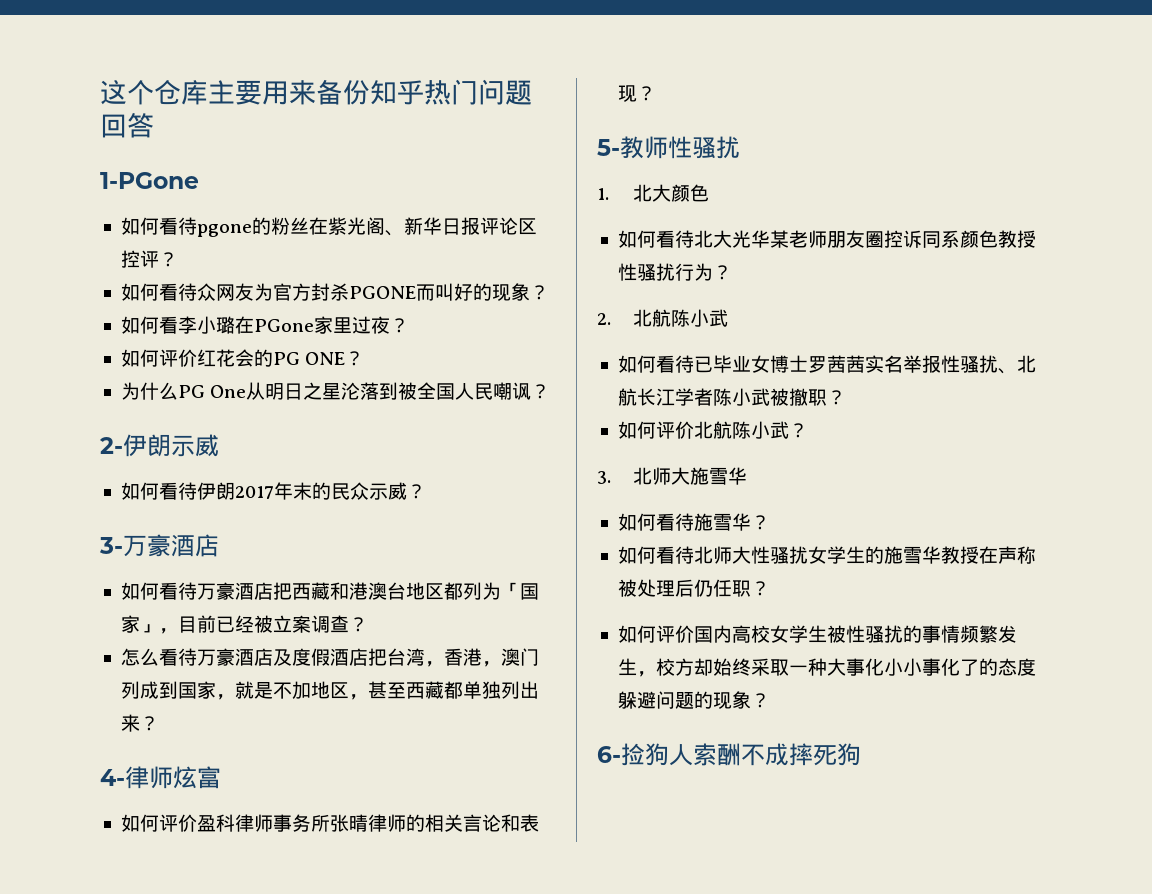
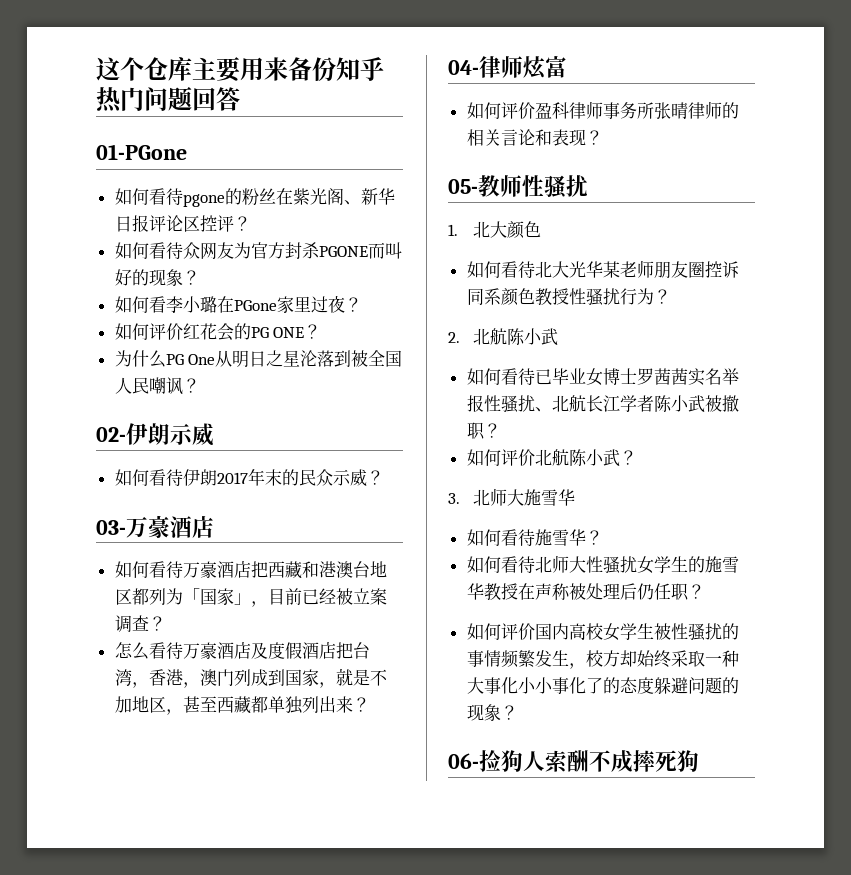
[100,172,199,189] 1-PGone -> [96,144,187,160] 01-PGone
[100,437,123,454] 2- -> [96,427,126,442] 02-
[99,537,123,554] 3- -> [96,520,126,535] 03-
[100,769,125,786] 4- -> [448,60,479,75] 04-
[597,139,620,156] 5- -> [448,179,478,194] 05-
[597,746,621,763] 6- -> [448,753,479,769] 06-

